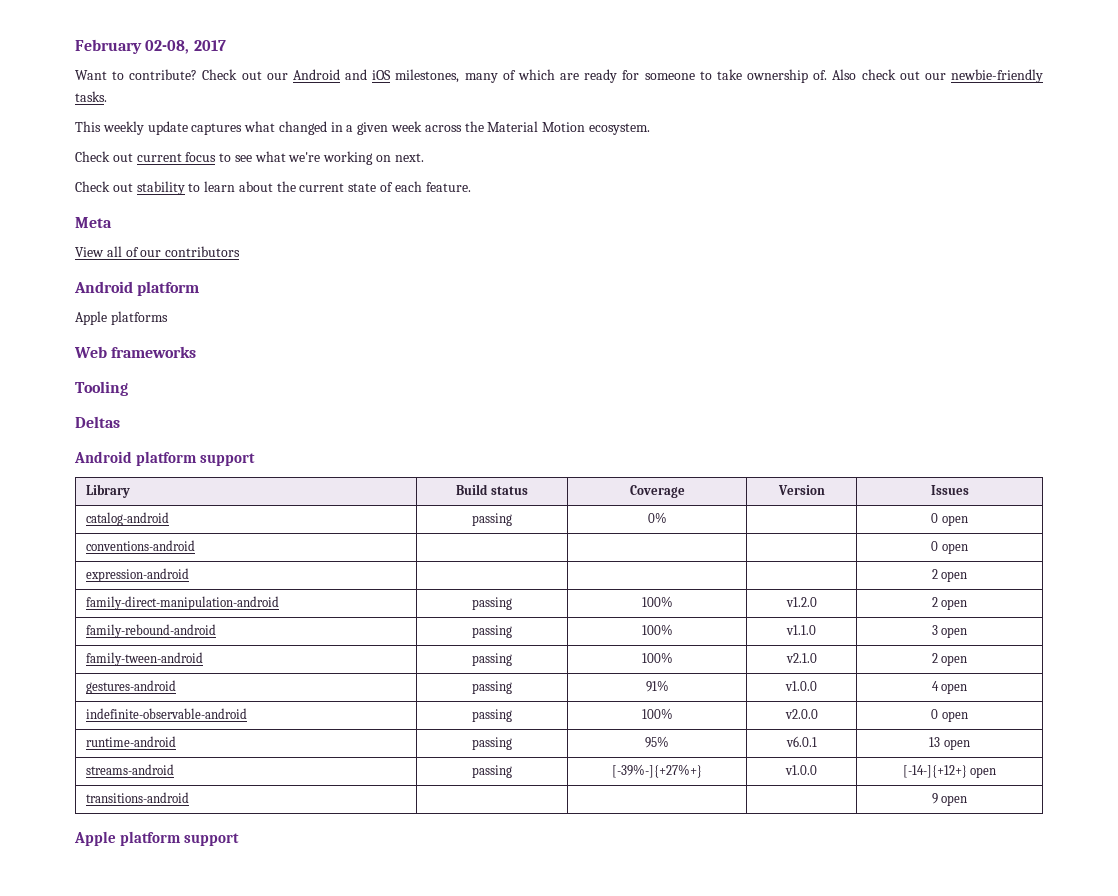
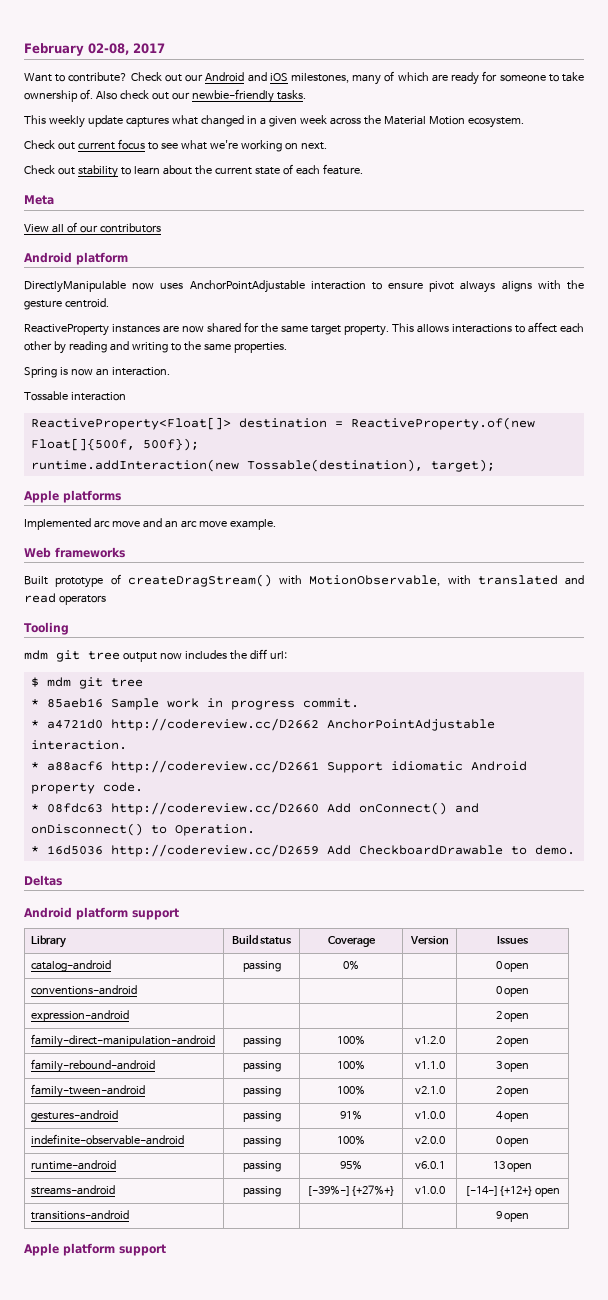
[75,311,168,325] [74,346,197,358] [75,381,128,396] Apple platforms // Web frameworks // Tooling -> [24,280,584,293] [24,298,109,310] [24,322,584,336] [24,341,287,354] [24,367,170,378] [24,391,126,401] [30,417,535,430] [30,438,199,451] [30,459,495,472] [24,490,121,503] [24,518,276,530] [24,547,125,558] [24,574,584,588] [24,593,106,605] [24,622,69,635] [24,649,287,662] [30,677,143,689] [30,698,359,710] [30,718,495,731] [30,740,127,750] [30,760,527,773] [30,782,143,794] [30,802,479,815] [30,823,255,836] [30,844,575,857] DirectlyManipulable now uses AnchorPointAdjustable interaction to ensure pivot always aligns with the gesture centroid. // ReactiveProperty instances are now shared for the same target property. This allows interactions to affect each other by reading and writing to the same properties. // Spring is now an interaction. // Tossable interaction // ReactiveProperty<Float[]> destination = ReactiveProperty.of(new Float[]{500f, 500f}); // runtime.addInteraction(new Tossable(destination), target); // Apple platforms // Implemented arc move and an arc move example. // Web frameworks // Built prototype of createDragStream() with MotionObservable, with translated and read operators // Tooling // mdm git tree output now includes the diff url: // $ mdm git tree // * 85aeb16 Sample work in progress commit. // * a4721d0 http://codereview.cc/D2662 AnchorPointAdjustable interaction. // * a88acf6 http://codereview.cc/D2661 Support idiomatic Android property code. // * 08fdc63 http://codereview.cc/D2660 Add onConnect() and onDisconnect() to Operation. // * 16d5036 http://codereview.cc/D2659 Add CheckboardDrawable to demo.

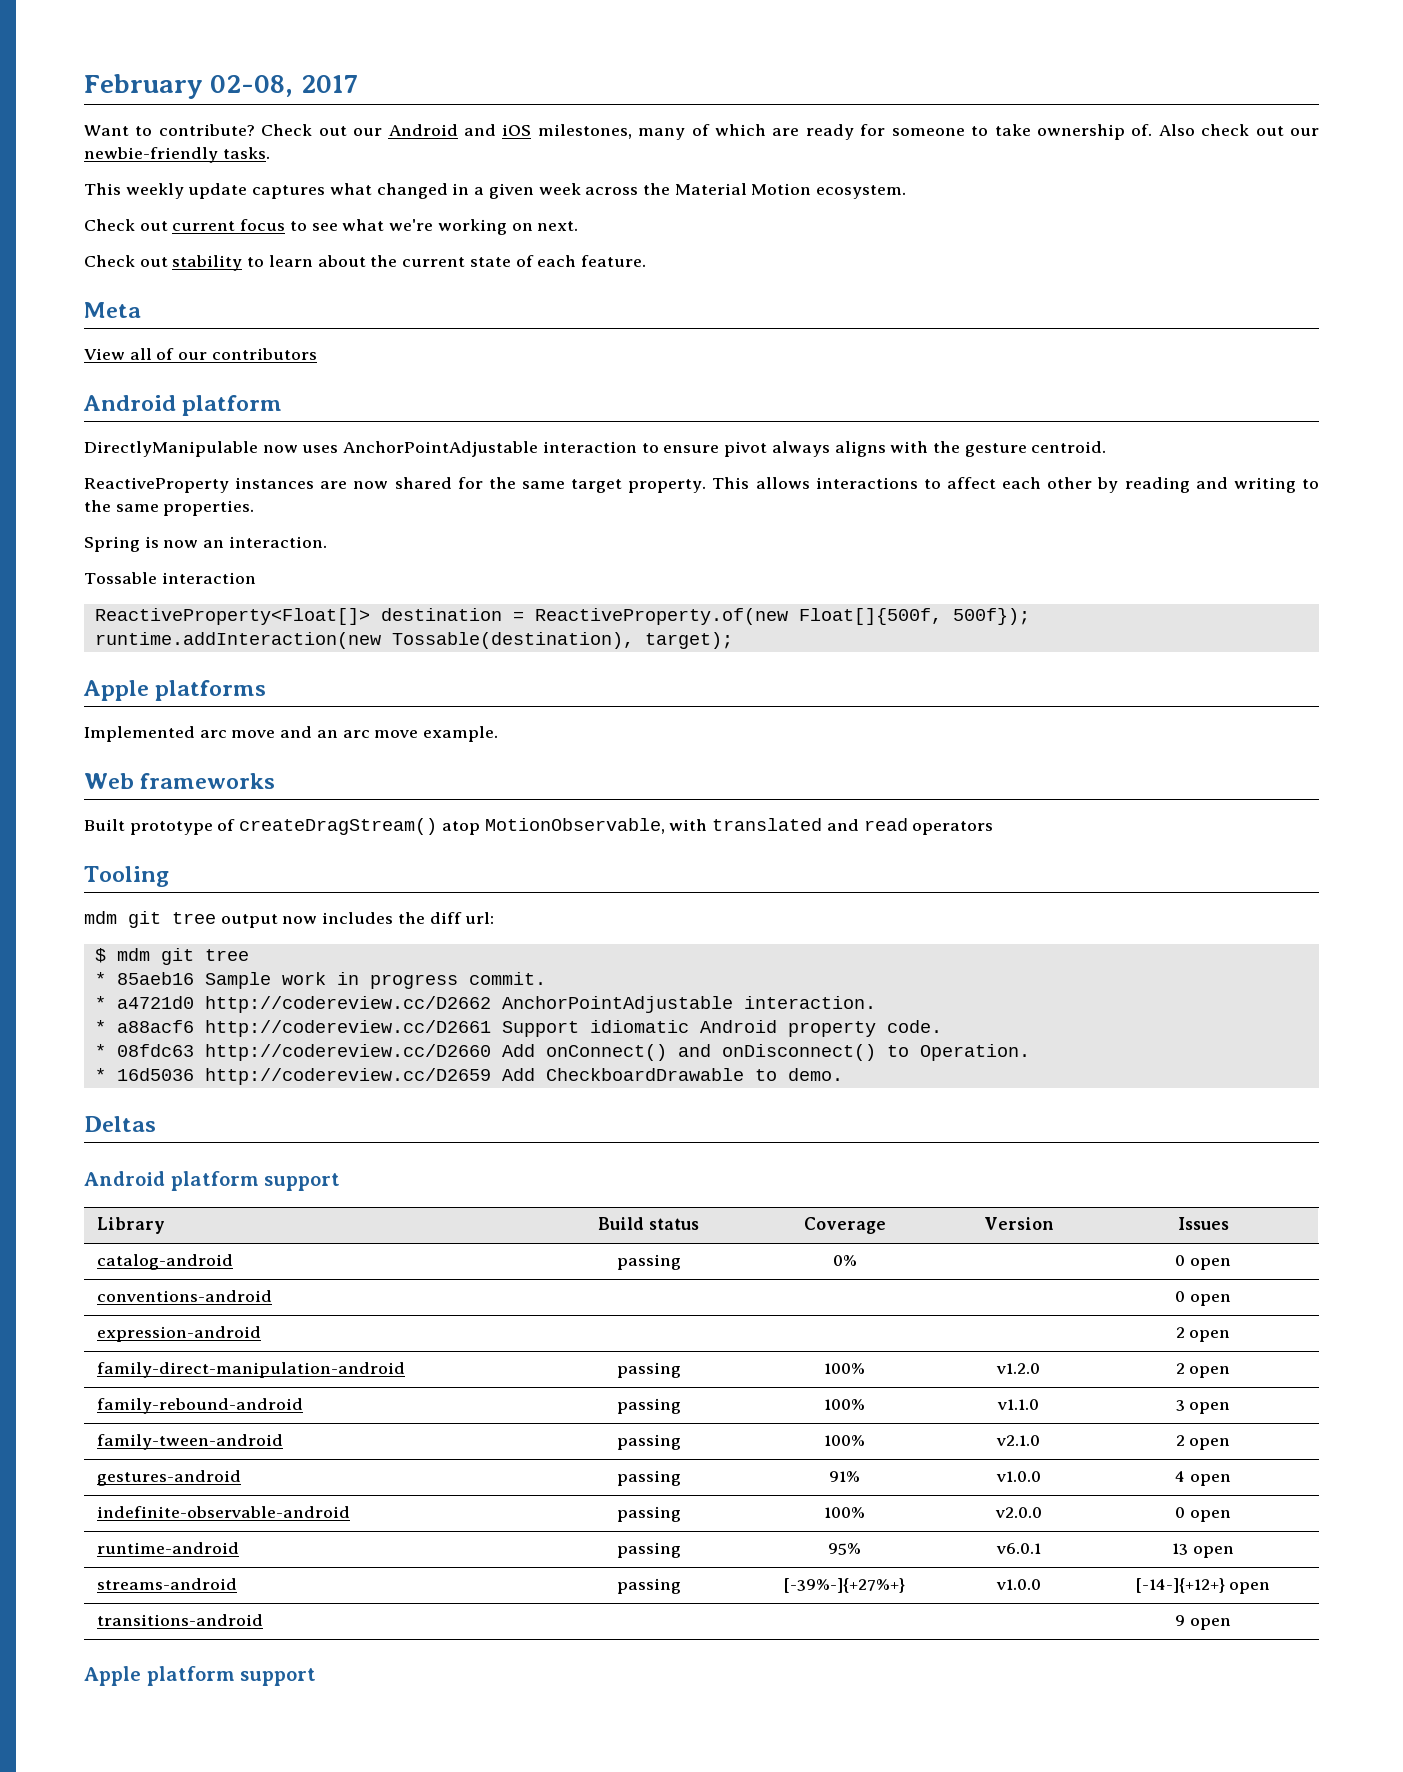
[279,575,302,585] with -> [441,821,480,835] atop

